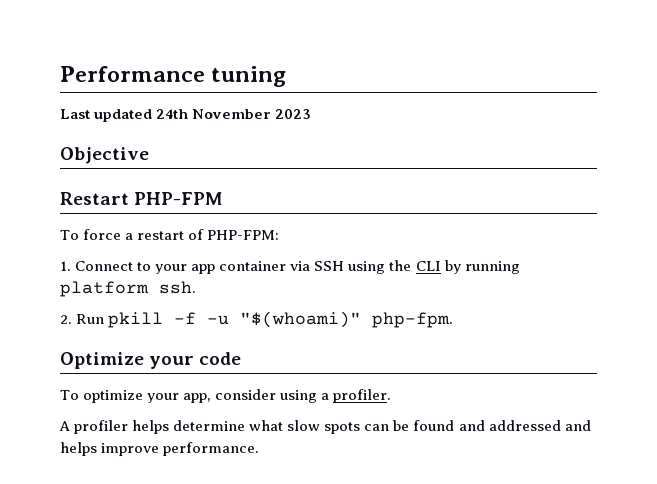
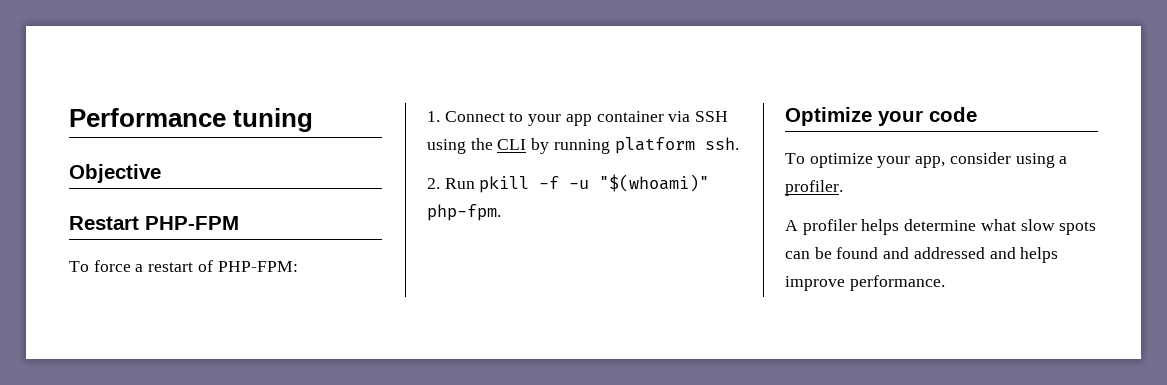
[60,109,312,122] // Last updated 24th November 2023 -> (314, 120) none

